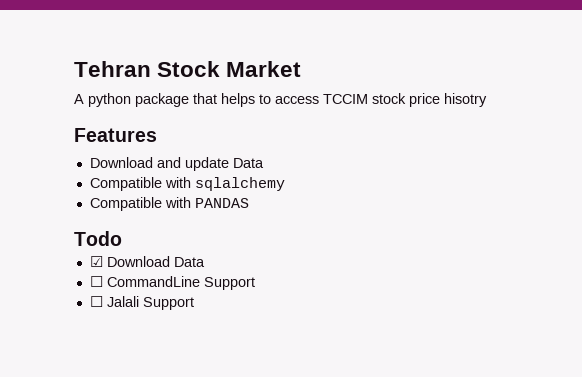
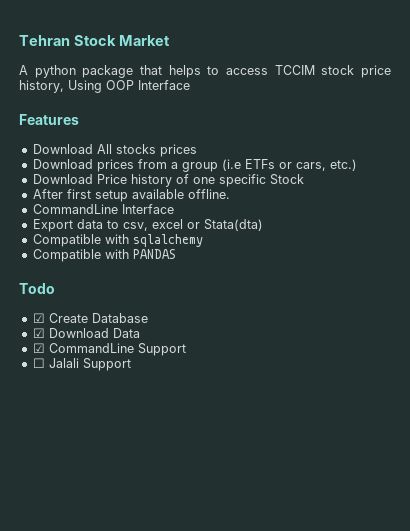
[444,93,487,107] [74,128,157,142] [89,157,264,171] hisotry // Features // Download and update Data -> [19,80,190,93] [19,114,79,125] [32,144,197,157] [32,159,357,172] [32,174,304,187] [32,189,230,202] [32,204,174,214] [32,219,263,232] history, Using OOP Interface // Features // Download All stocks prices // Download prices from a group (i.e ETFs or cars, etc.) // Download Price history of one specific Stock // After first setup available offline. // CommandLine Interface // Export data to csv, excel or Stata(dta)
(122, 238) none -> [32,313,148,323] // ☑ Create Database
[89,276,103,287] ☐ -> [32,343,45,353] ☑

